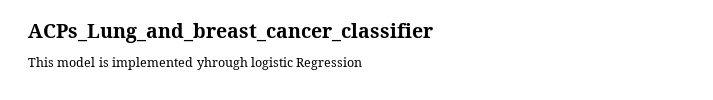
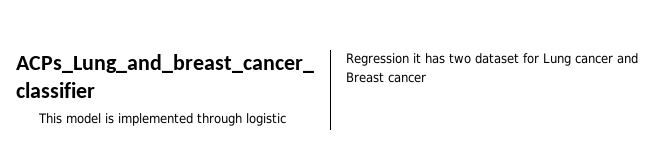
[196,57,248,70] yhrough -> [196,113,242,126] through
(363, 63) none -> [413,53,638,66] [346,72,426,83] it has two dataset for Lung cancer and Breast cancer

